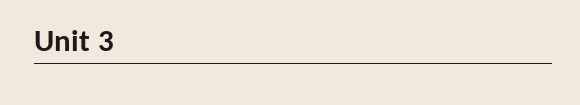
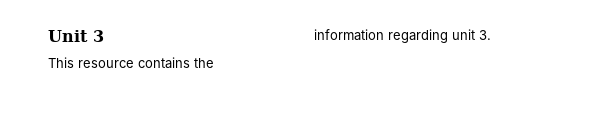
(115, 41) none -> [48,57,214,69] [314,29,491,43] // This resource contains the information regarding unit 3.

